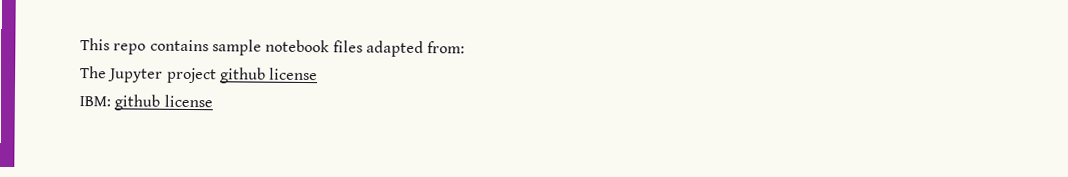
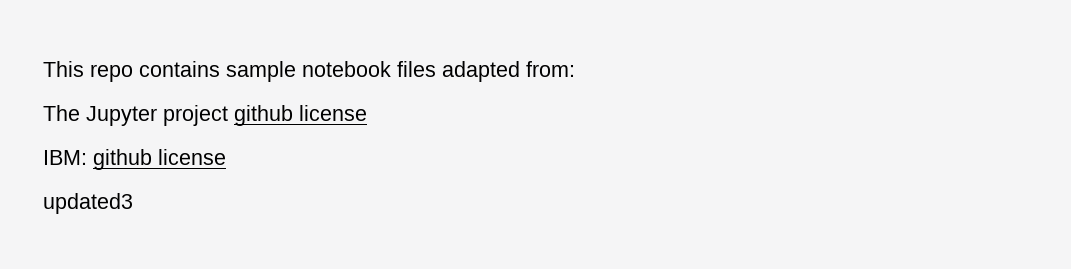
(213, 101) none -> [43,193,133,214] // updated3

